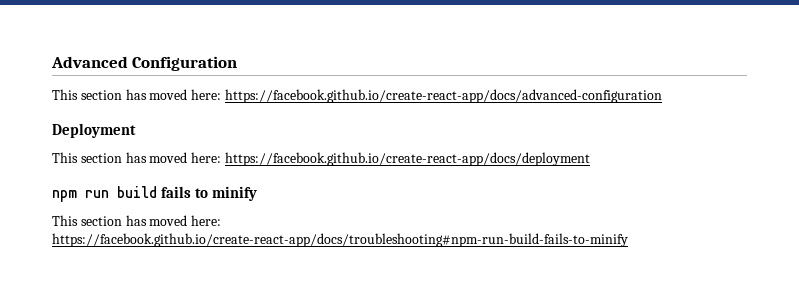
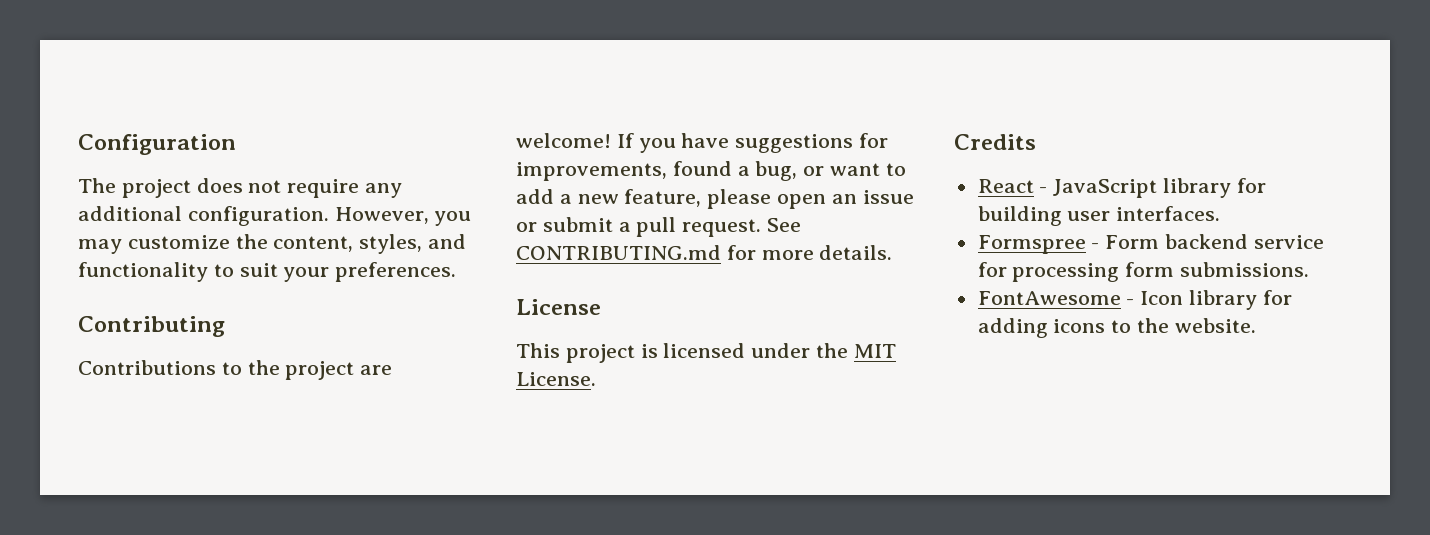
[51,56,128,68] Advanced -> (78, 144) none
[52,89,662,103] [52,123,136,138] [52,152,590,166] [52,186,258,202] [52,215,222,226] [52,233,628,247] This section has moved here: https://facebook.github.io/create-react-app/docs/advanced-configuration // Deployment // This section has moved here: https://facebook.github.io/create-react-app/docs/deployment // npm run build fails to minify // This section has moved here: https://facebook.github.io/create-react-app/docs/troubleshooting#npm-run-build-fails-to-minify -> [78,178,403,198] [78,206,472,226] [78,234,467,254] [78,262,457,282] [78,316,225,337] [78,360,393,380] [516,133,889,153] [516,161,906,181] [516,189,914,209] [516,217,802,237] [516,245,893,260] [516,299,601,315] [516,343,896,363] [516,372,596,386] [954,134,1036,150] [977,178,1266,198] [977,206,1221,226] [977,234,1324,254] [977,262,1310,282] [977,290,1292,310] [977,318,1256,338] The project does not require any additional configuration. However, you may customize the content, styles, and functionality to suit your preferences. // Contributing // Contributions to the project are welcome! If you have suggestions for improvements, found a bug, or want to add a new feature, please open an issue or submit a pull request. See CONTRIBUTING.md for more details. // License // This project is licensed under the MIT License. // Credits // React - JavaScript library for building user interfaces. // Formspree - Form backend service for processing form submissions. // FontAwesome - Icon library for adding icons to the website.

